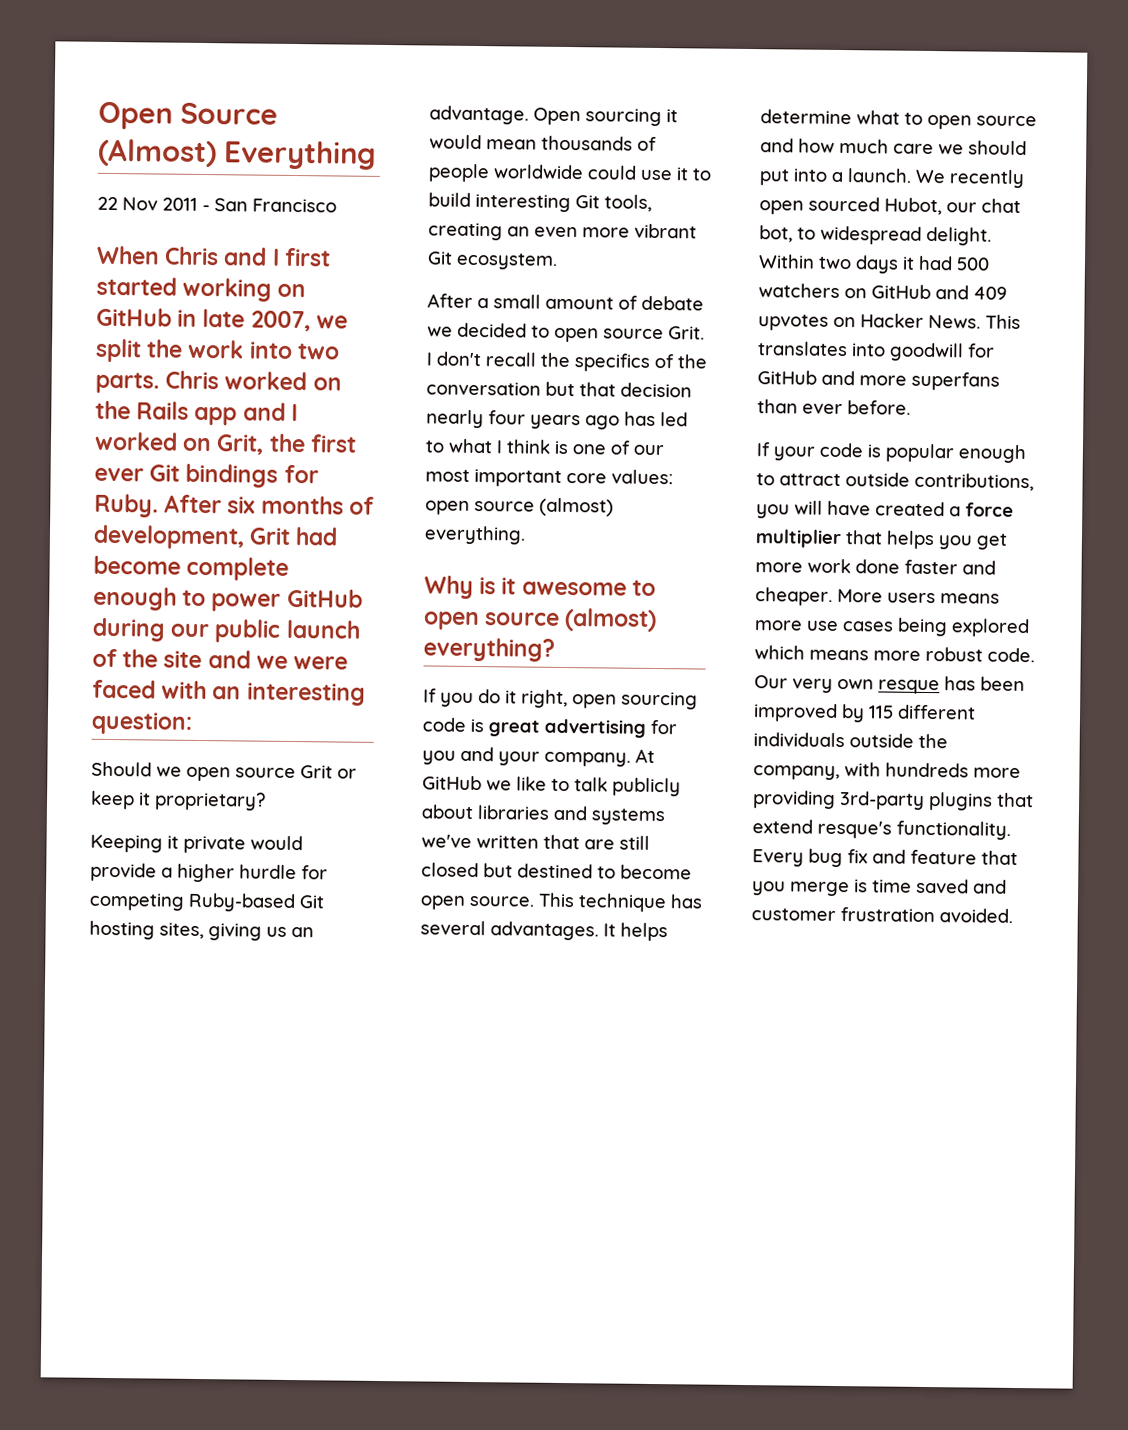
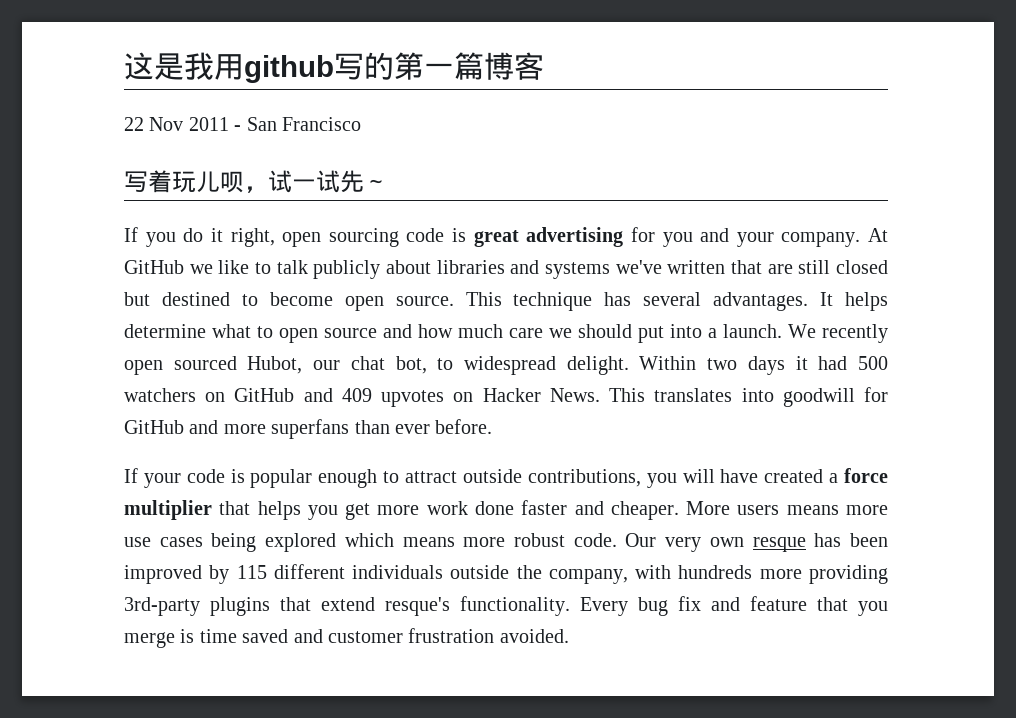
[98,101,278,130] [98,138,376,170] Open Source (Almost) Everything -> [124,52,544,83] 这是我用github写的第一篇博客
[96,245,331,267] [96,276,307,302] [96,307,348,332] [95,338,340,363] [95,370,342,394] [95,400,298,426] [94,431,357,455] [94,463,319,488] [94,493,374,518] [93,524,339,550] [93,555,290,581] [93,586,363,612] [92,617,361,643] [92,648,349,670] [92,679,366,706] [91,711,193,735] [91,761,357,782] [90,790,266,811] [90,834,303,854] [90,862,328,883] [89,892,325,913] [89,920,314,941] [429,105,678,127] [429,134,657,151] [428,163,712,183] [428,192,652,213] [428,222,697,241] [427,251,558,270] [427,293,704,311] [427,322,705,343] [426,351,707,372] [426,381,692,398] [426,409,688,430] [425,438,664,456] [425,469,673,487] [425,497,614,517] [424,525,526,545] [424,575,656,599] [423,608,658,633] [423,637,555,662] When Chris and I first started working on GitHub in late 2007, we split the work into two parts. Chris worked on the Rails app and I worked on Grit, the first ever Git bindings for Ruby. After six months of development, Grit had become complete enough to power GitHub during our public launch of the site and we were faced with an interesting question: // Should we open source Grit or keep it proprietary? // Keeping it private would provide a higher hurdle for competing Ruby-based Git hosting sites, giving us an advantage. Open sourcing it would mean thousands of people worldwide could use it to build interesting Git tools, creating an even more vibrant Git ecosystem. // After a small amount of debate we decided to open source Grit. I don't recall the specifics of the conversation but that decision nearly four years ago has led to what I think is one of our most important core values: open source (almost) everything. // Why is it awesome to open source (almost) everything? -> [124,170,388,193] 写着玩儿呗，试一试先～

